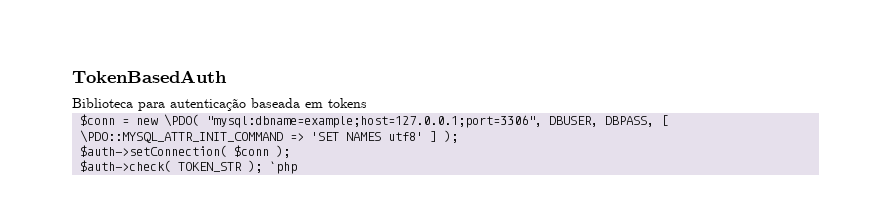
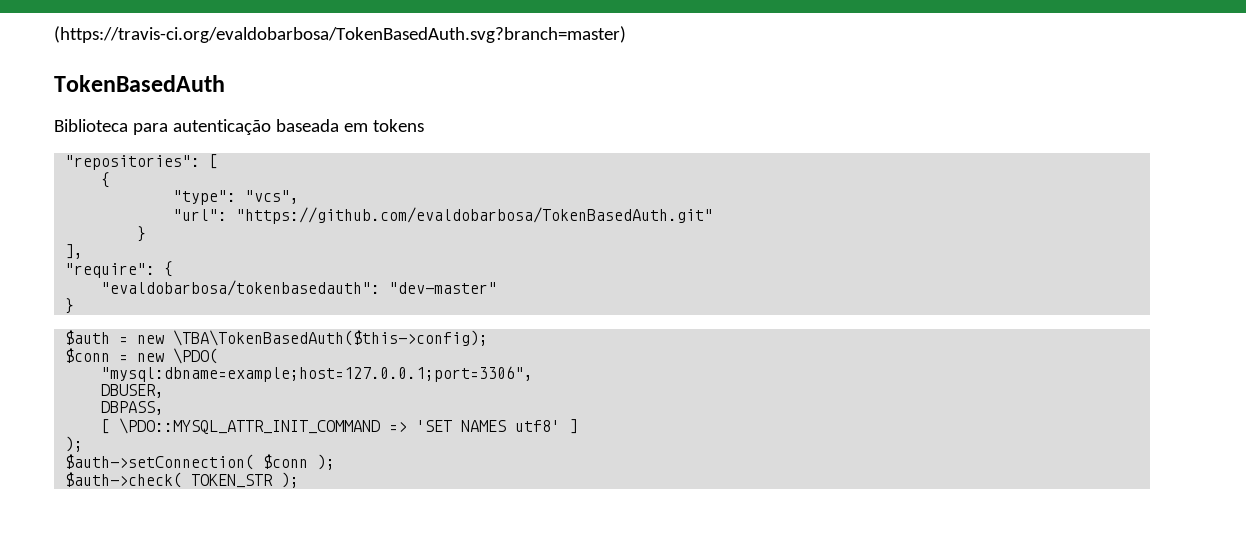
(72, 76) none -> [54,26,626,43] (https://travis-ci.org/evaldobarbosa/TokenBasedAuth.svg?branch=master) //
(367, 103) none -> [65,154,219,170] [101,172,111,188] [173,190,300,205] [173,207,714,224] [137,226,147,242] [65,244,84,259] [65,261,174,278] [101,280,498,296] [65,298,75,314] [65,330,489,346] // "repositories": [ // { // "type": "vcs", // "url": "https://github.com/evaldobarbosa/TokenBasedAuth.git" // } // ], // "require": { // "evaldobarbosa/tokenbasedauth": "dev-master" // } // $auth = new \TBA\TokenBasedAuth($this->config);
(200, 120) none -> (219, 356) //
(543, 121) none -> (534, 374) //
(599, 121) none -> (165, 391) //
(655, 121) none -> (165, 408) //
(438, 136) none -> (579, 426) //
[269,161,298,174] `php -> (300, 480) none

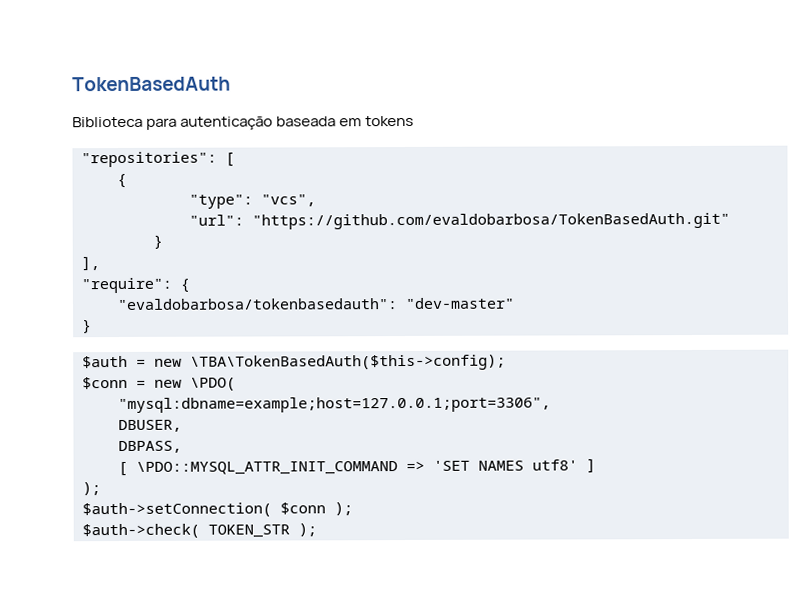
[54,26,626,43] (https://travis-ci.org/evaldobarbosa/TokenBasedAuth.svg?branch=master) // -> (72, 84) none

